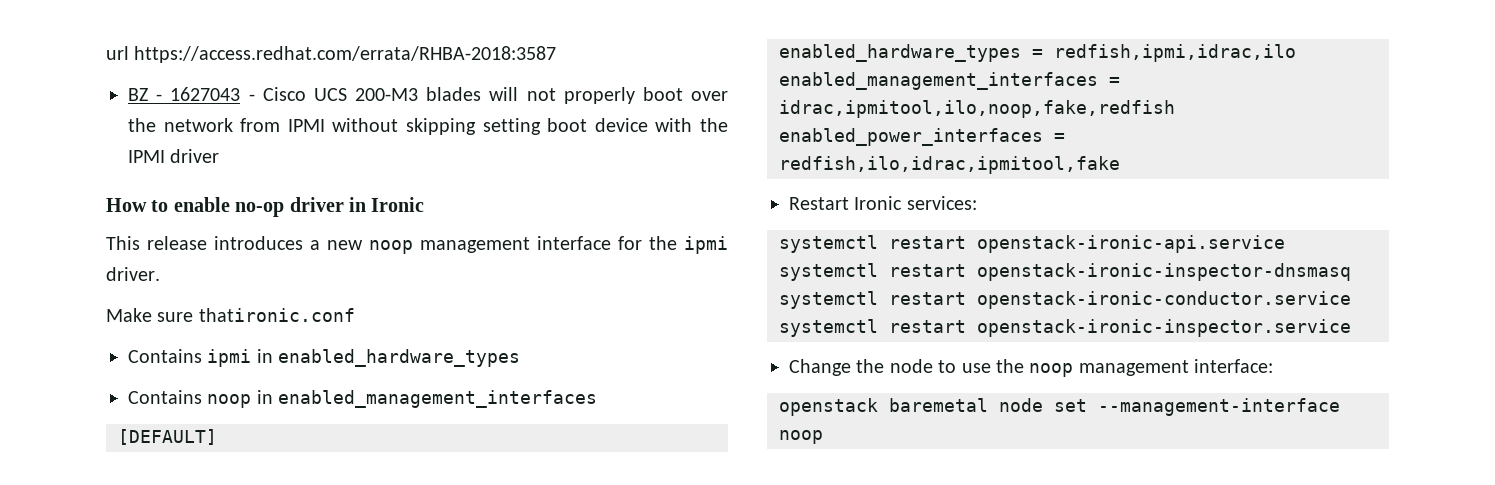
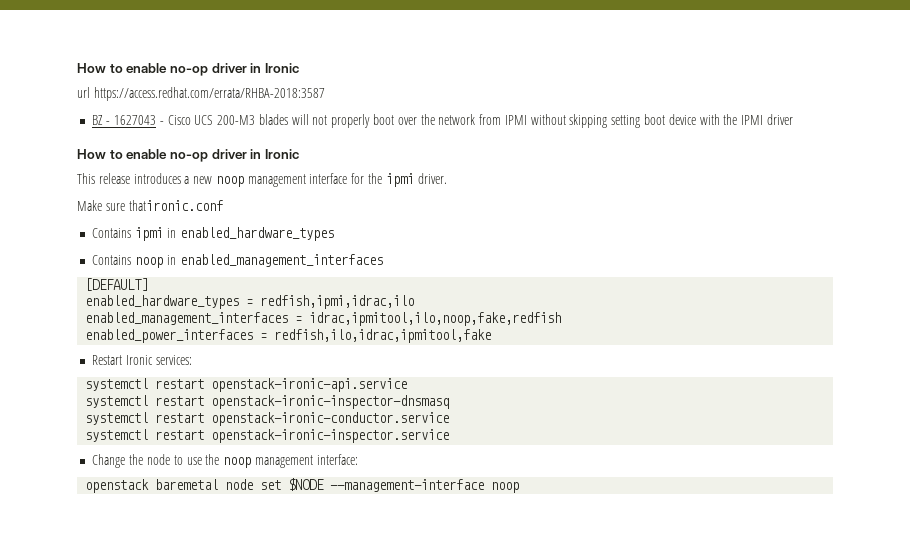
(106, 53) none -> [77,63,299,76] How to enable no-op driver in Ironic //
(1087, 405) none -> [288,478,325,491] $NODE

